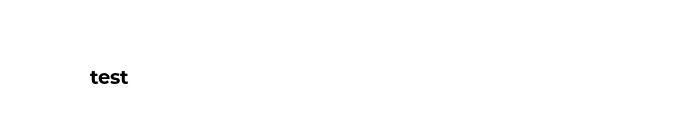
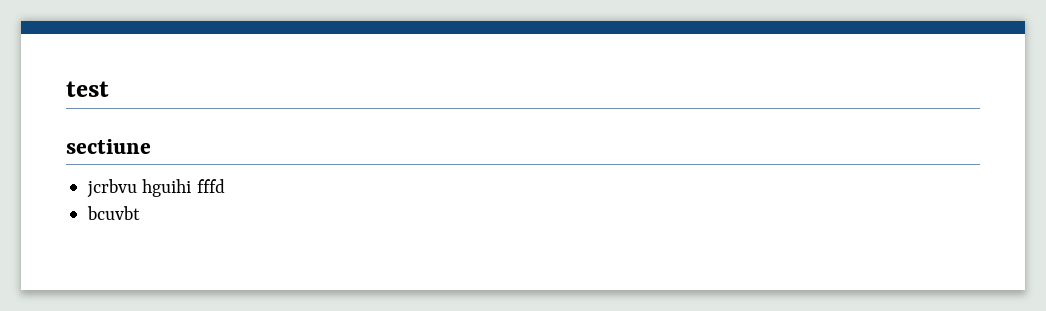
(129, 77) none -> [66,139,151,154] [87,179,225,198] [87,206,140,220] // sectiune // jcrbvu hguihi fffd // bcuvbt

